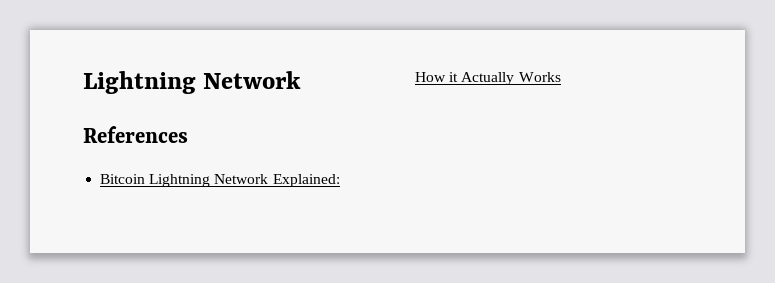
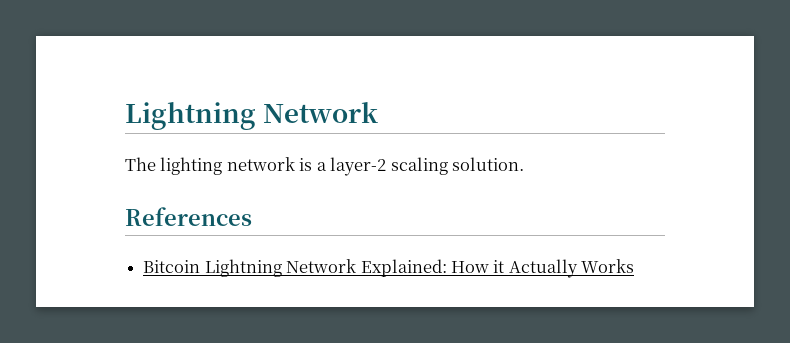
[83,71,302,94] Lightning Network -> [125,102,379,130] [125,157,525,176] Lightning Network // The lighting network is a layer-2 scaling solution.

